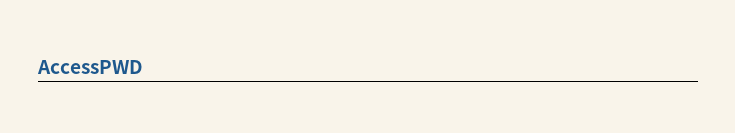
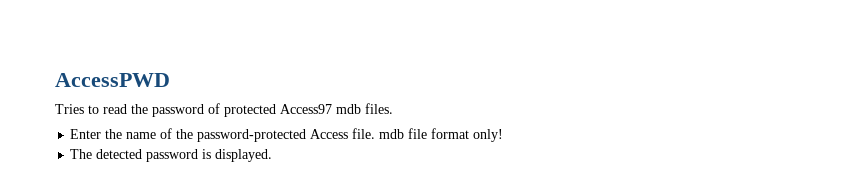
(143, 67) none -> [55,103,393,117] [70,128,504,142] [70,149,273,162] // Tries to read the password of protected Access97 mdb files. // Enter the name of the password-protected Access file. mdb file format only! // The detected password is displayed.

